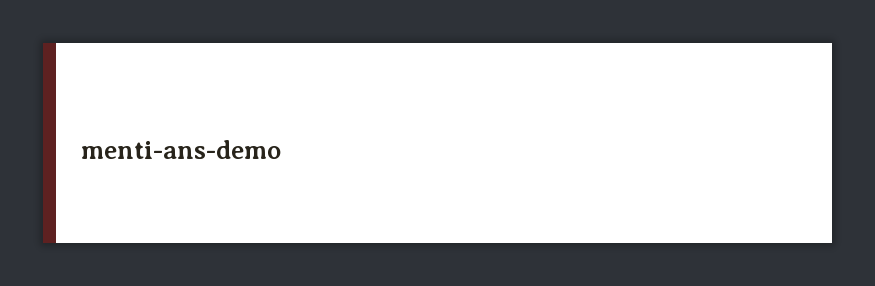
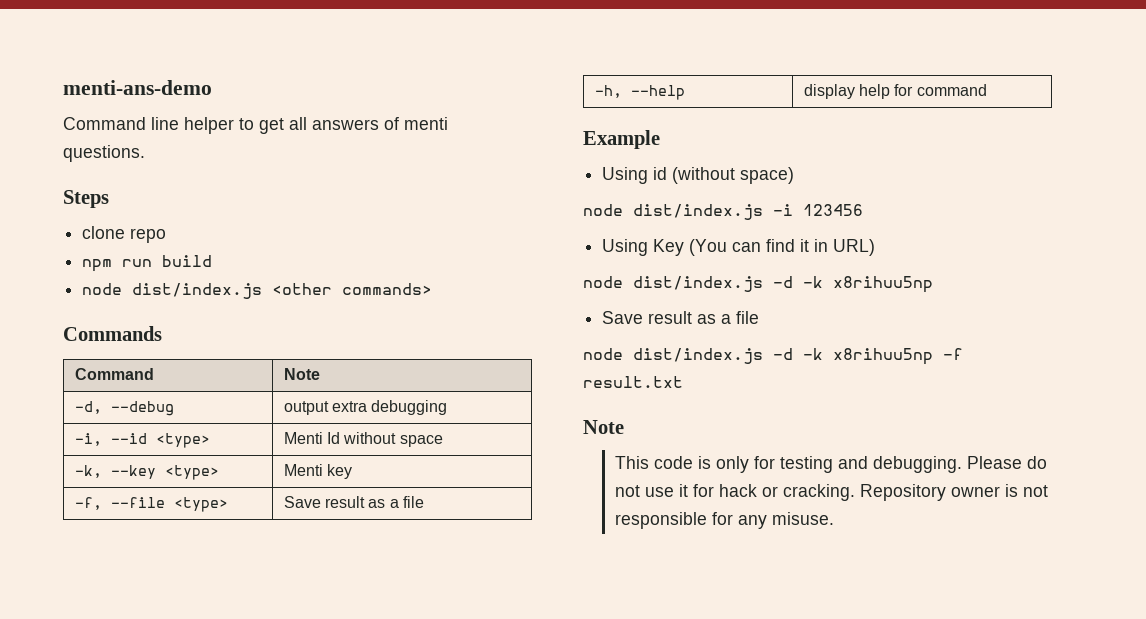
(281, 149) none -> [63,117,448,134] [63,145,145,162] [63,190,109,208] [82,226,167,243] [82,255,213,272] [82,283,433,299] [63,326,162,341] [74,368,154,380] [283,368,320,380] [74,401,174,416] [283,400,448,415] [74,433,210,448] [283,432,443,447] [74,465,219,480] [283,464,352,479] [74,497,228,512] [283,496,424,508] [594,85,685,100] [803,84,987,99] [583,130,660,149] [602,167,795,184] [583,204,863,220] [602,239,876,256] [583,276,933,293] [602,311,760,324] [583,348,963,365] [583,376,683,388] [583,420,624,434] [614,456,1047,473] [614,484,1048,501] [614,512,834,529] // Command line helper to get all answers of menti questions. // Steps // clone repo // npm run build // node dist/index.js <other commands> // Commands // Command | Note // -d, --debug | output extra debugging // -i, --id <type> | Menti Id without space // -k, --key <type> | Menti key // -f, --file <type> | Save result as a file // -h, --help | display help for command // Example // Using id (without space) // node dist/index.js -i 123456 // Using Key (You can find it in URL) // node dist/index.js -d -k x8rihuu5np // Save result as a file // node dist/index.js -d -k x8rihuu5np -f result.txt // Note // This code is only for testing and debugging. Please do not use it for hack or cracking. Repository owner is not responsible for any misuse.

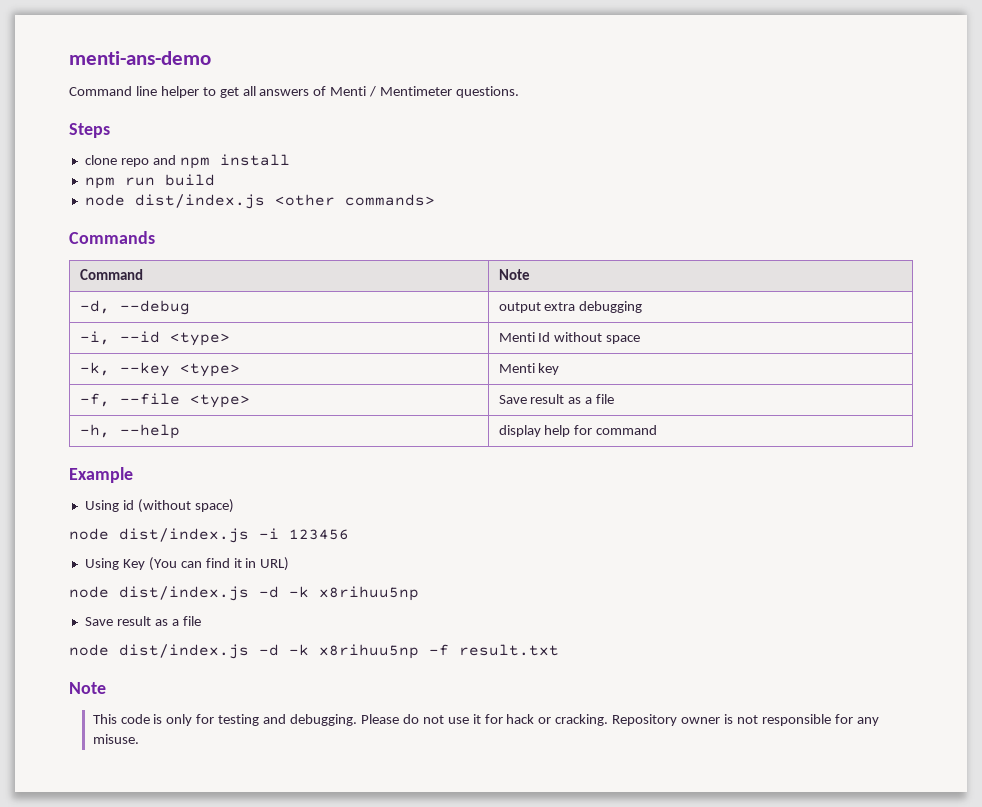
[404,117,448,130] menti -> [330,86,453,97] Menti / Mentimeter
(167, 235) none -> [152,154,290,169] and npm install

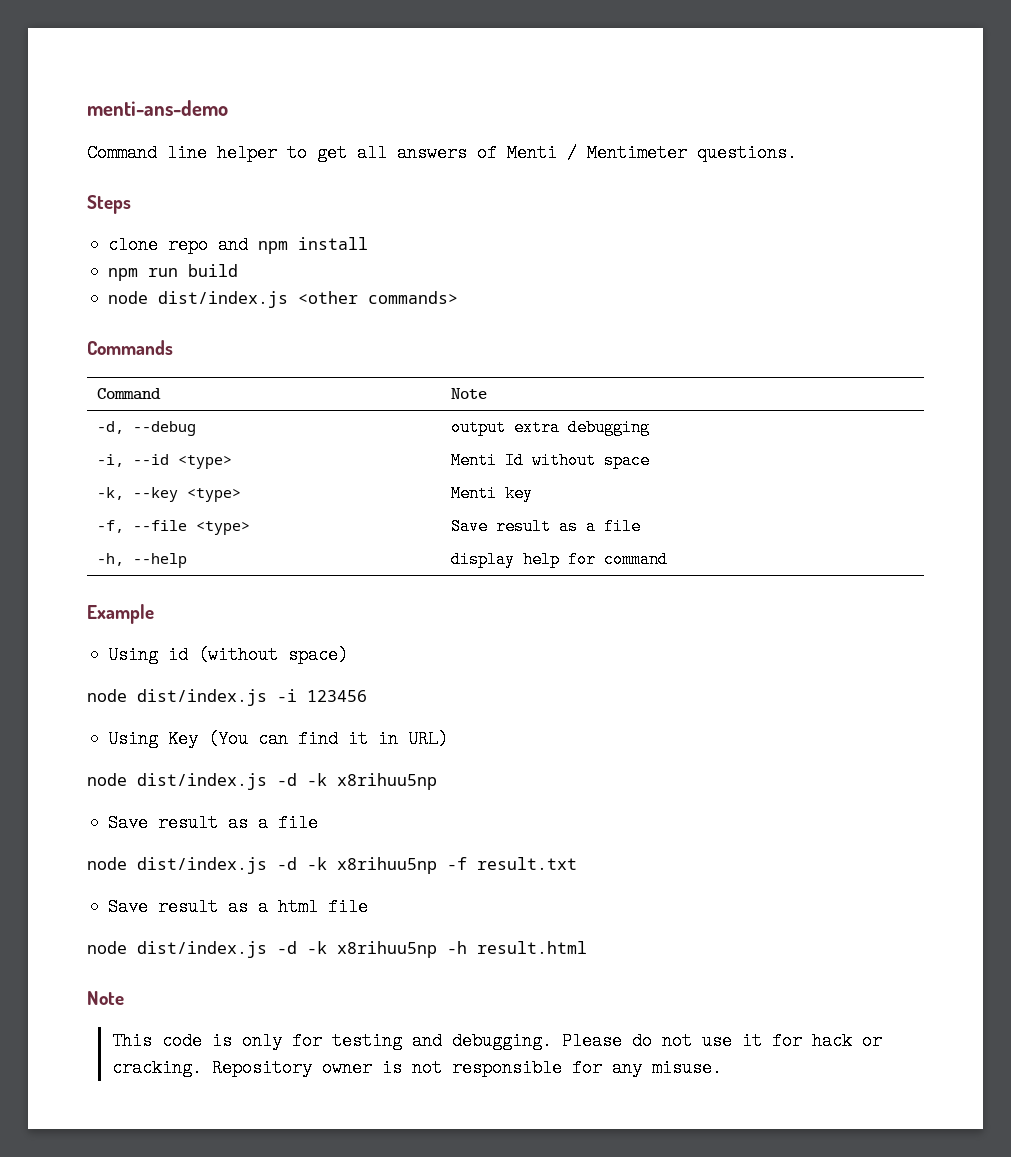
(559, 650) none -> [108,898,369,916] [87,941,587,958] // Save result as a html file // node dist/index.js -d -k x8rihuu5np -h result.html

